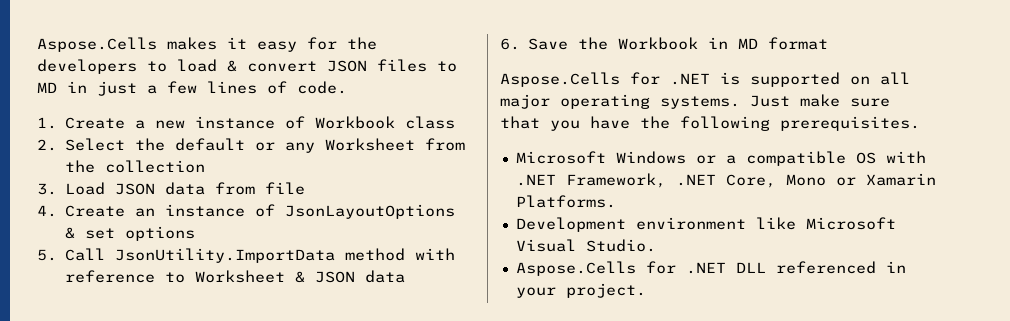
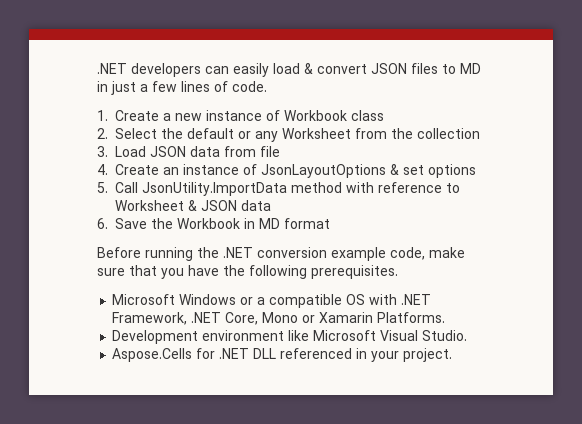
[37,37,377,52] [37,59,167,74] Aspose.Cells makes it easy for the developers to -> [97,63,269,77] .NET developers can easily
[500,72,910,87] [500,94,790,109] Aspose.Cells for .NET is supported on all major operating systems. Just -> [97,247,425,261] Before running the .NET conversion example code,

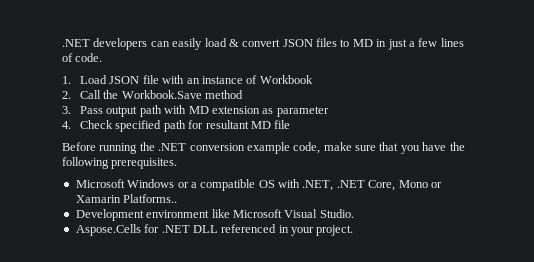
[115,110,384,121] [97,128,480,142] [97,146,280,157] [97,164,476,178] [97,182,460,196] [115,200,271,211] [97,218,330,229] Create a new instance of Workbook class // 2. Select the default or any Worksheet from the collection // 3. Load JSON data from file // 4. Create an instance of JsonLayoutOptions & set options // 5. Call JsonUtility.ImportData method with reference to Worksheet & JSON data // 6. Save the Workbook in MD format -> [80,75,313,84] [62,90,244,99] [62,105,329,117] [62,120,291,132] Load JSON file with an instance of Workbook // 2. Call the Workbook.Save method // 3. Pass output path with MD extension as parameter // 4. Check specified path for resultant MD file
[401,294,432,305] [112,312,188,325] .NET Framework, -> [302,180,334,191] .NET,
[377,312,446,323] Platforms. -> [123,194,178,203] Platforms..

